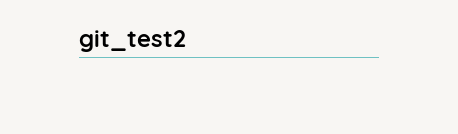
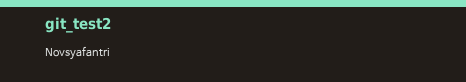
(186, 41) none -> [45,46,110,60] // Novsyafantri

